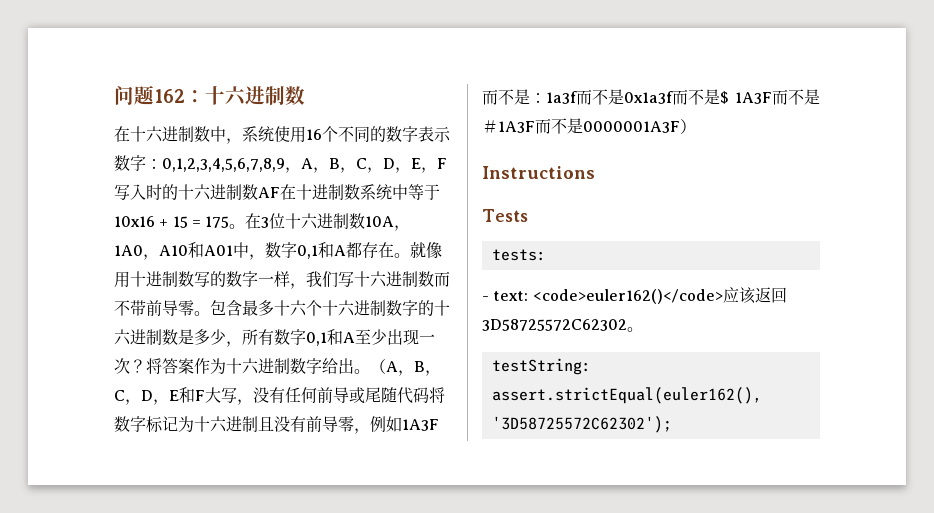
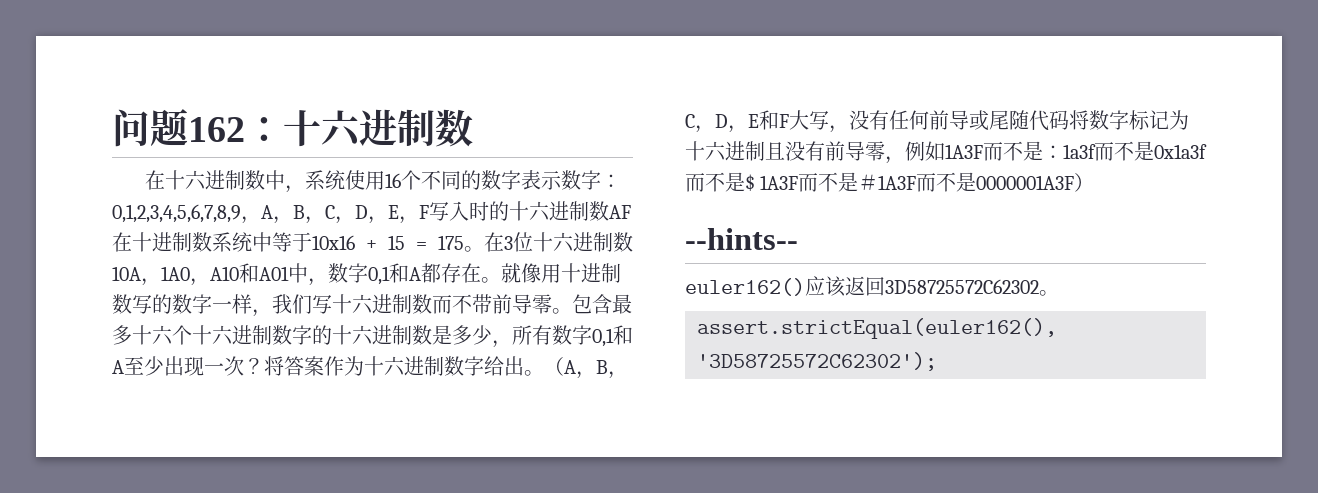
[482,166,595,179] [482,209,528,222] [491,249,546,261] [482,289,723,304] Instructions // Tests // tests: // - text: <code>euler162()</code> -> [685,228,798,250] [685,278,805,296] --hints-- // euler162()
[491,358,591,375] testString: -> (1059, 293) none

